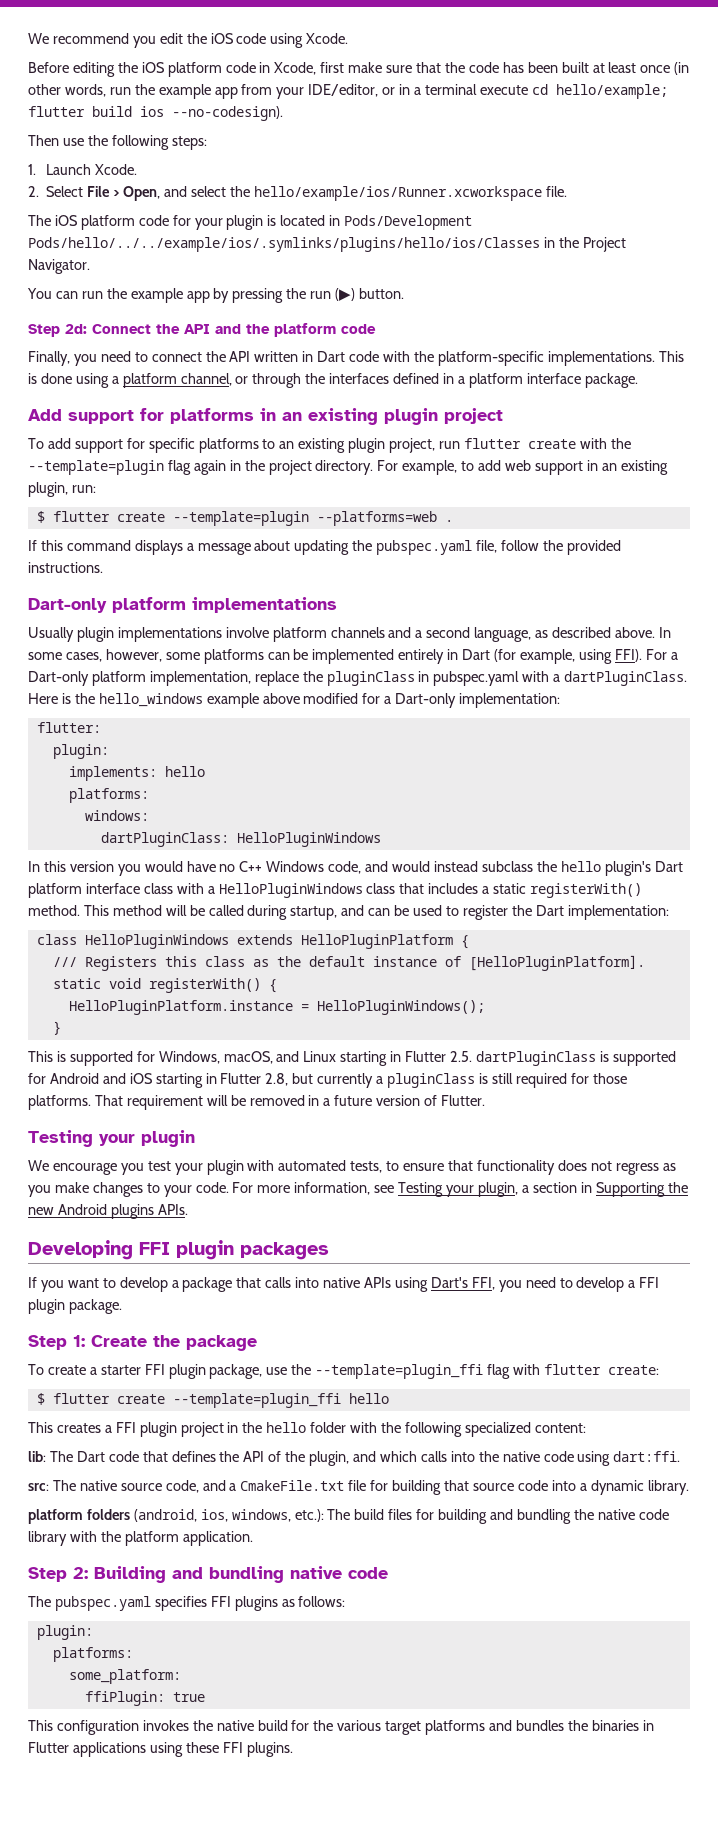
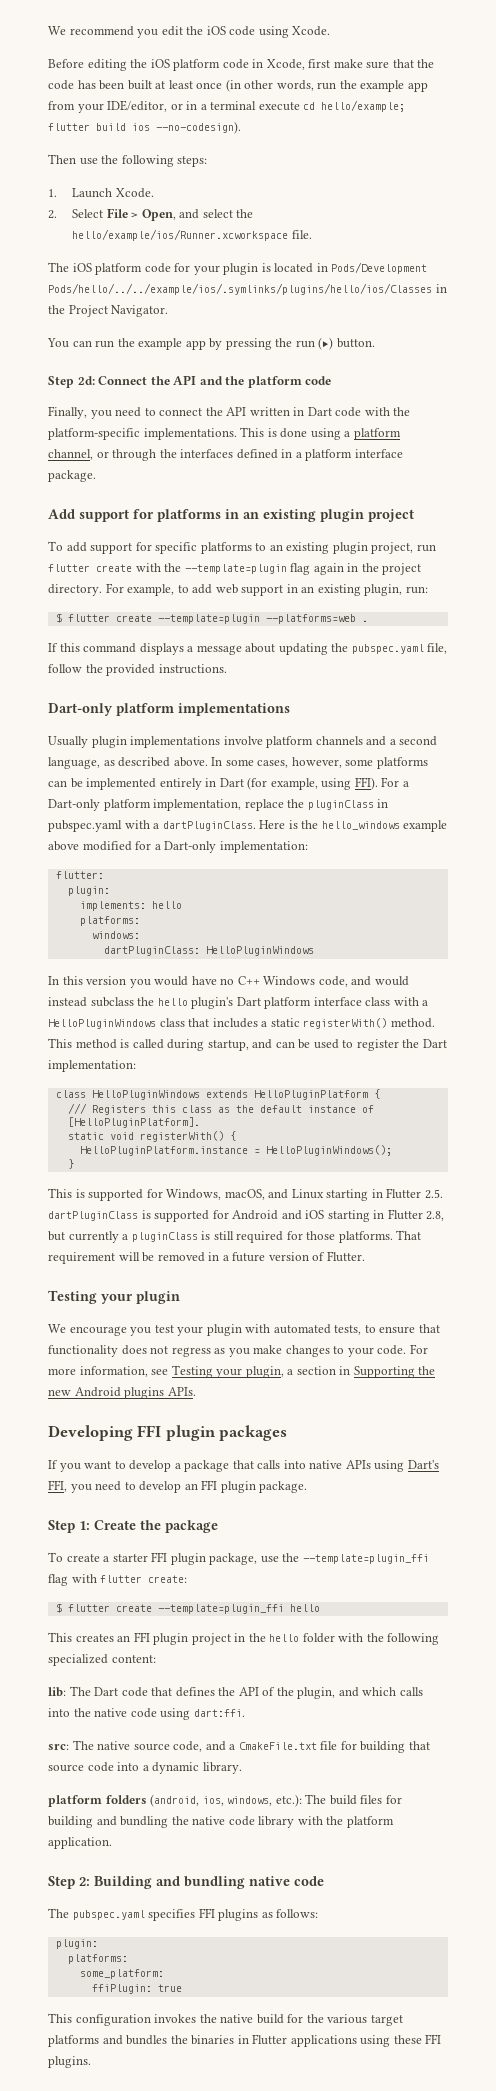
[165,905,205,916] will be -> [120,1039,130,1048] is
[628,1280,636,1288] a -> [184,1483,198,1490] an
[104,1425,112,1433] a -> [117,1635,131,1642] an

